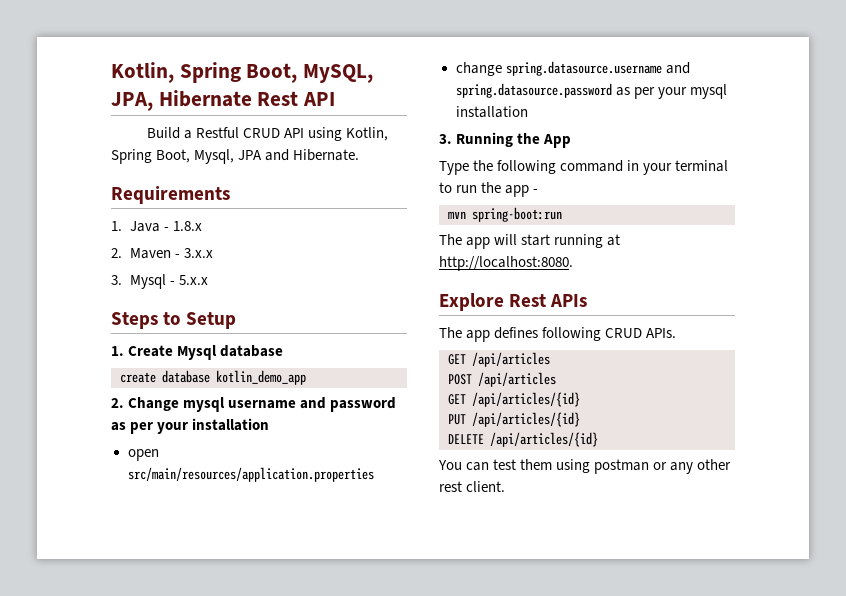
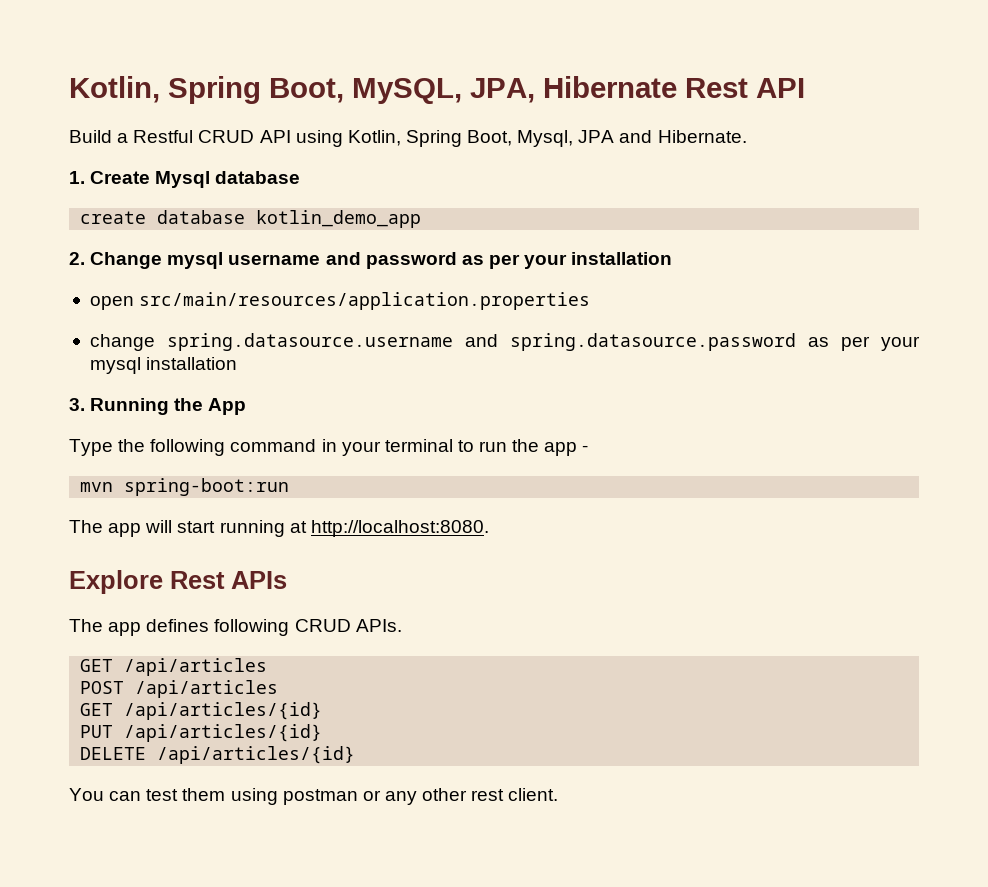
[111,186,230,204] [111,221,203,232] [111,248,214,259] [111,274,209,289] [111,312,237,329] // Requirements // 1. Java - 1.8.x // 2. Maven - 3.x.x // 3. Mysql - 5.x.x // Steps to Setup -> (747, 136) none

